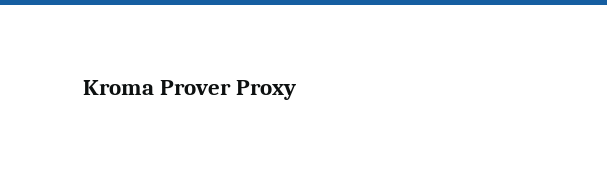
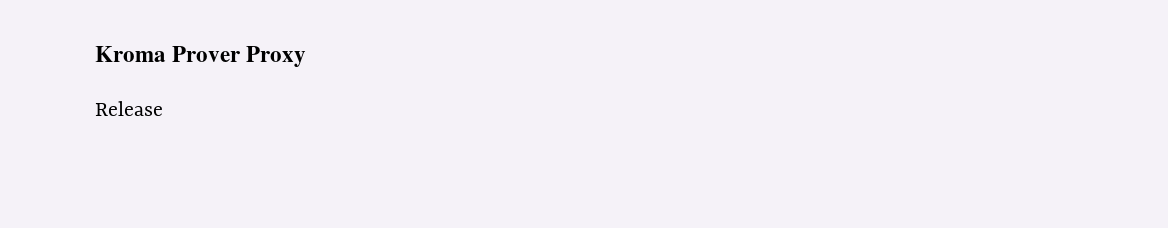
(297, 90) none -> [95,101,163,116] // Release

